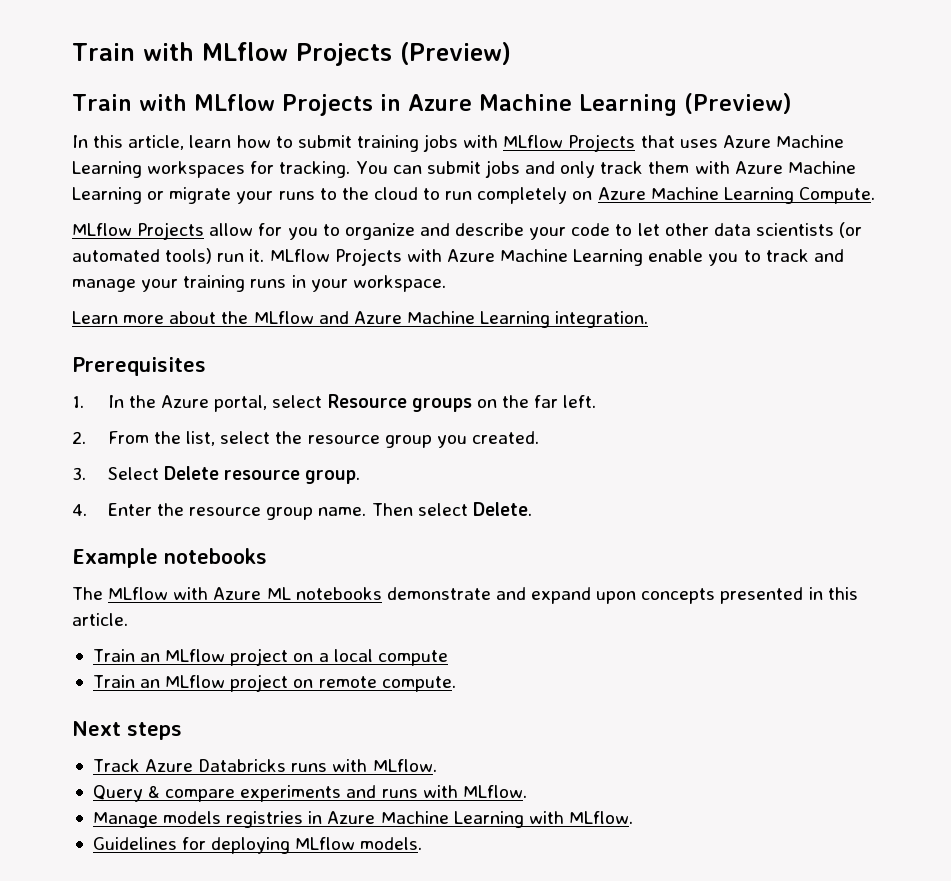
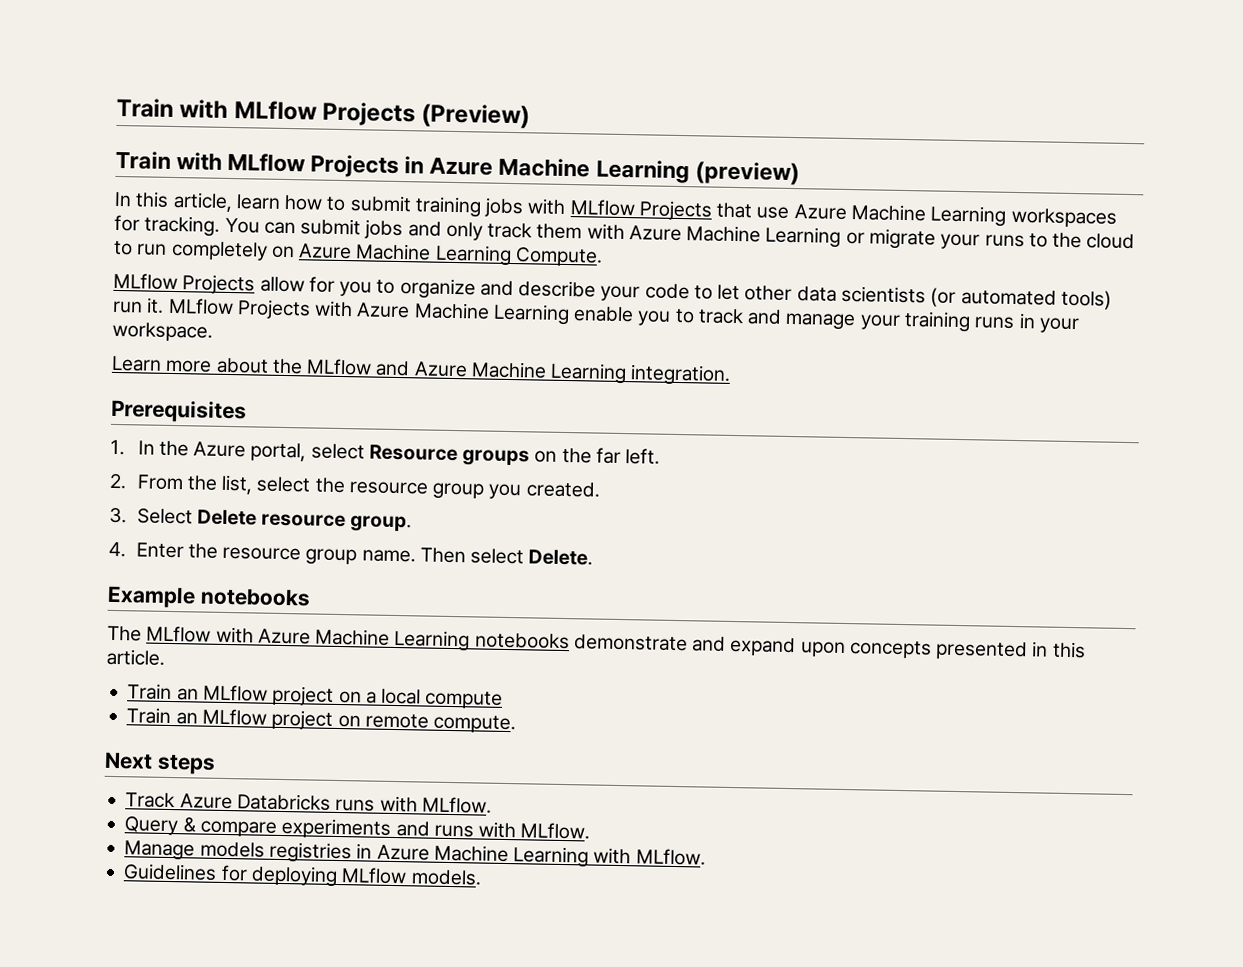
[683,93,792,114] (Preview) -> [694,161,800,186] (preview)
[679,139,718,148] uses -> [756,206,790,219] use
[266,587,291,600] ML -> [315,628,471,652] Machine Learning

